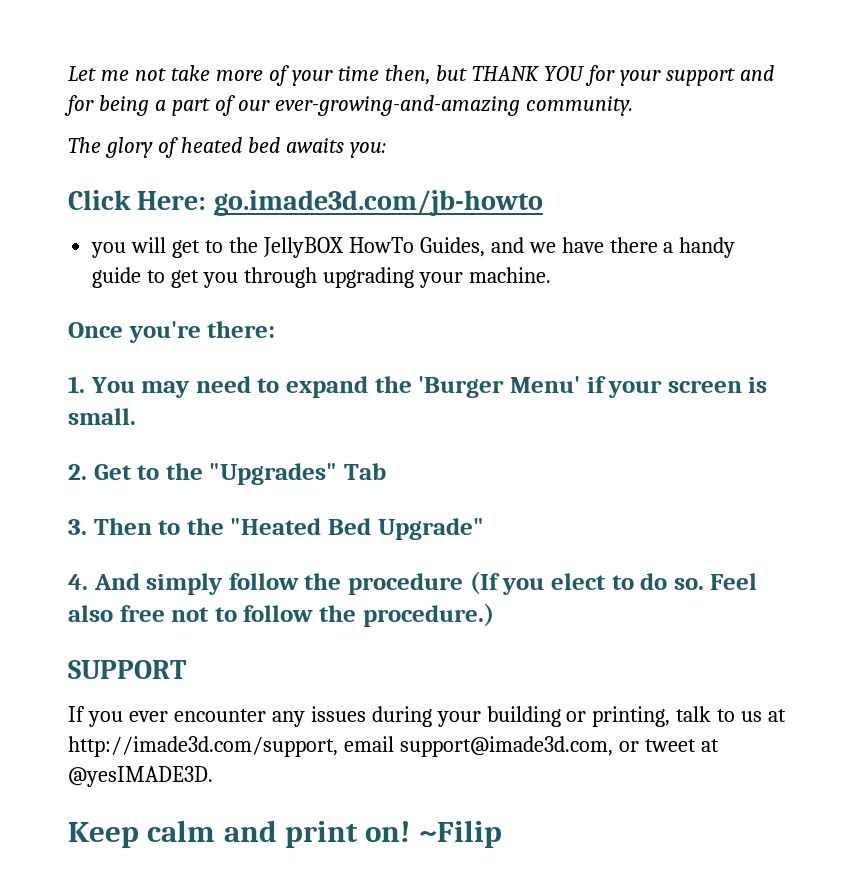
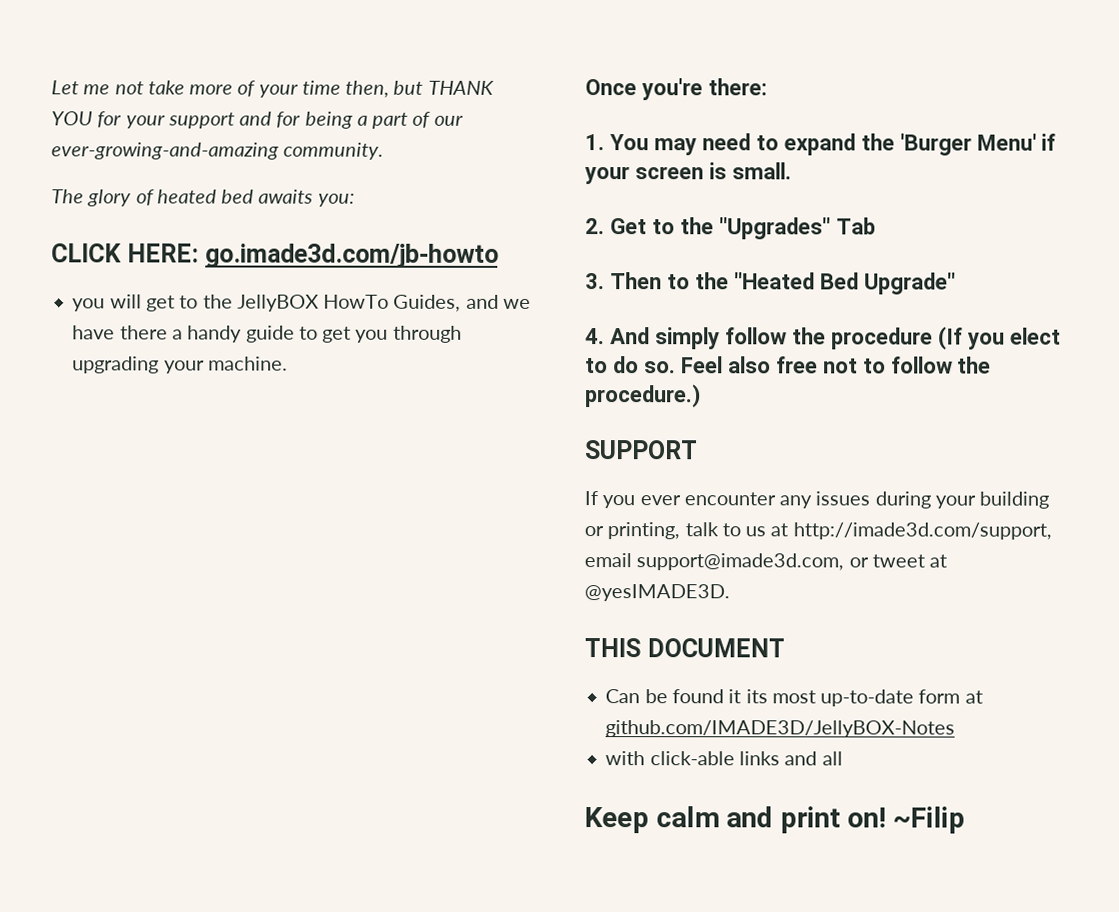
[68,190,207,210] Click Here: -> [51,243,199,263] CLICK HERE:
(213, 776) none -> [584,638,785,658] [605,689,983,707] [605,720,956,738] [605,751,843,766] // THIS DOCUMENT // Can be found it its most up-to-date form at github.com/IMADE3D/JellyBOX-Notes // with click-able links and all

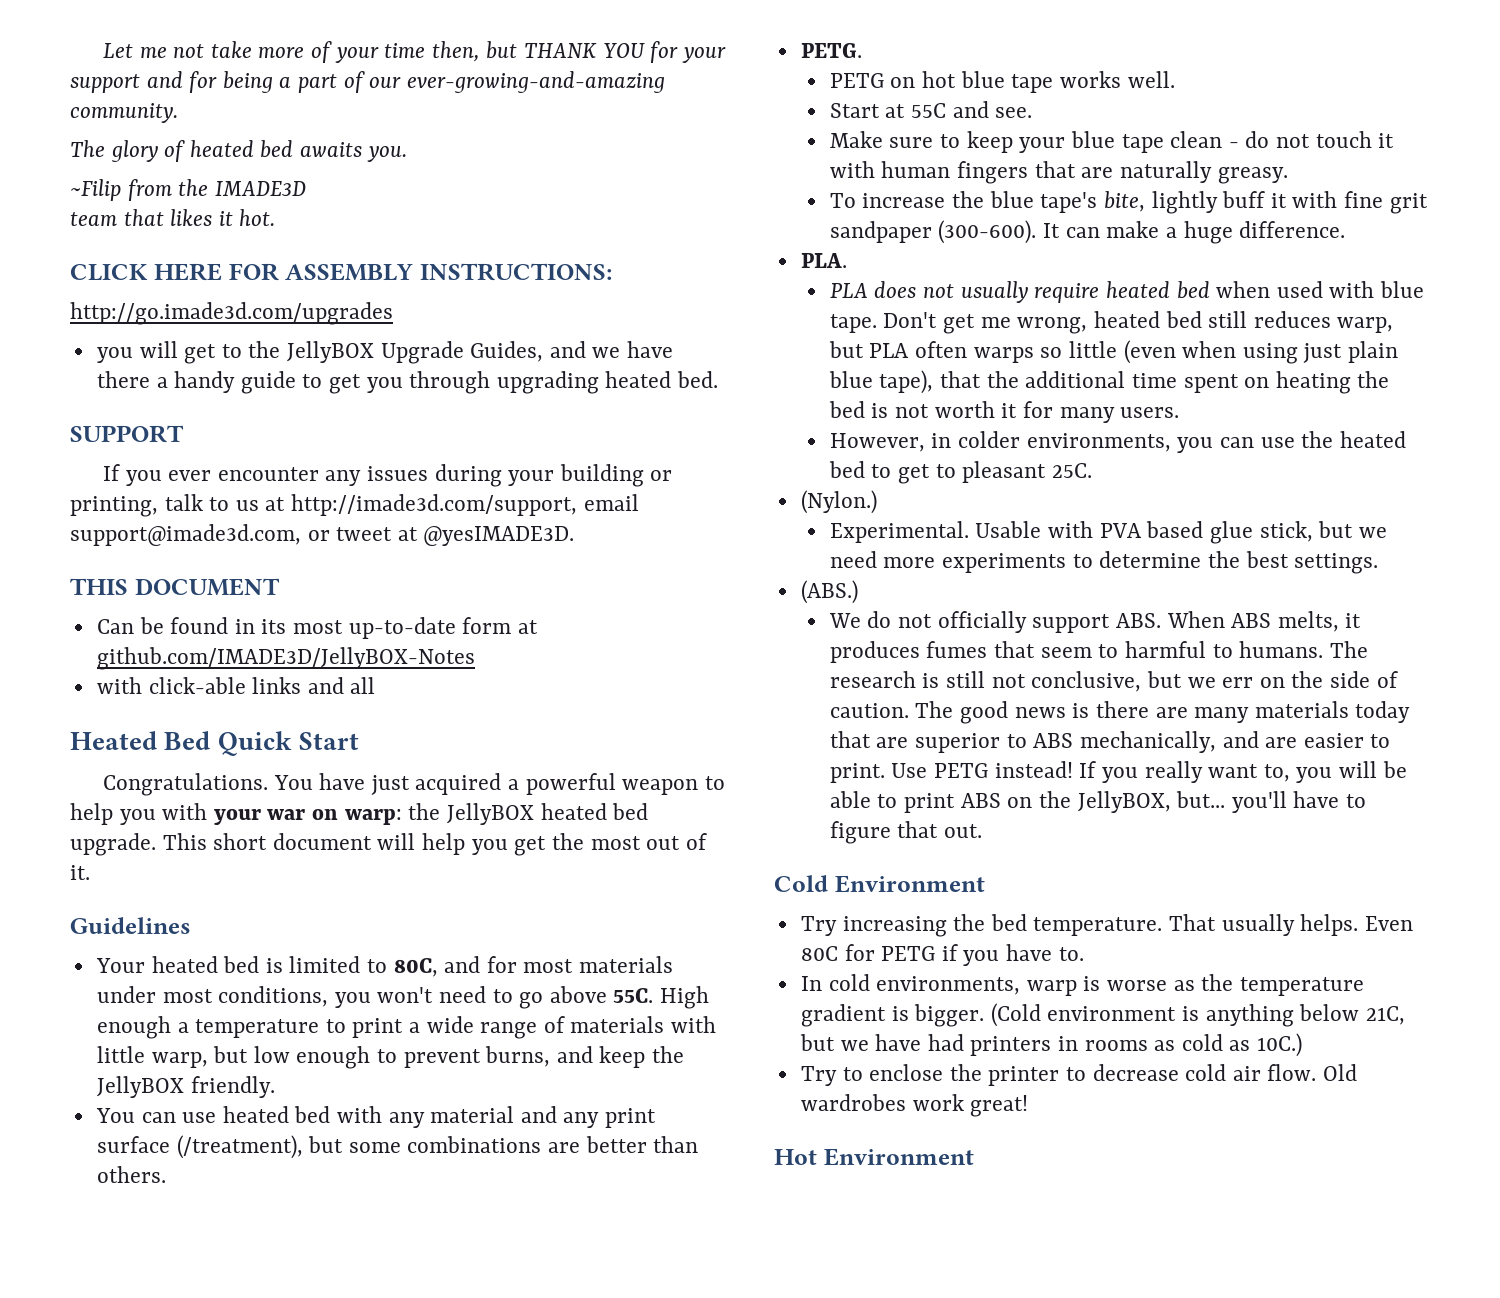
[317,193,355,207] [51,243,499,268] you: // CLICK HERE: go.imade3d.com/jb-howto -> [366,146,407,162] [70,179,306,201] [70,209,276,226] [70,263,612,281] [70,302,393,325] you. // ~Filip from the IMADE3D // team that likes it hot. // CLICK HERE FOR ASSEMBLY INSTRUCTIONS: // http://go.imade3d.com/upgrades
[323,294,390,309] HowTo -> [380,341,464,364] Upgrade
[163,356,288,374] [585,78,767,101] [585,133,1057,156] [584,162,792,185] [585,217,876,240] [585,272,956,295] [585,326,1061,350] [585,356,992,374] [585,384,701,408] your machine. // Once you're there: // 1. You may need to expand the 'Burger Menu' if your screen is small. // 2. Get to the "Upgrades" Tab // 3. Then to the "Heated Bed Upgrade" // 4. And simply follow the procedure (If you elect to do so. Feel also free not to follow the procedure.) -> [605,371,719,388] heated bed.
[728,689,742,704] it -> [234,619,255,634] in
[584,806,965,834] Keep calm and print on! ~Filip -> [70,731,359,756] [102,773,725,796] [70,803,649,825] [70,833,707,856] [70,865,90,880] [70,917,191,934] [95,956,674,977] [96,986,710,1009] [96,1016,717,1039] [96,1046,685,1069] [96,1076,275,1098] [95,1106,657,1128] [96,1135,699,1159] [96,1166,166,1183] [800,43,862,58] [829,71,1175,93] [829,101,1033,118] [829,131,1395,153] [829,161,1288,184] [829,191,1428,214] [829,220,1346,244] [800,253,847,268] [829,281,1425,303] [829,311,1394,334] [828,340,1399,364] [828,370,1390,394] [828,401,1180,423] [829,431,1406,453] [828,461,1092,484] [800,490,877,514] [829,521,1387,544] [829,551,1379,574] [800,580,858,604] [828,611,1362,633] [829,641,1368,663] [829,671,1398,692] [829,701,1411,724] [829,731,1391,753] [829,761,1407,783] [829,791,1367,813] [829,821,983,844] [774,875,985,893] [800,914,1413,937] [800,944,1084,966] [800,974,1364,996] [800,1003,1405,1027] [799,1033,1303,1057] [800,1064,1358,1086] [800,1094,1029,1117] [774,1148,974,1166] Heated Bed Quick Start // Congratulations. You have just acquired a powerful weapon to help you with your war on warp: the JellyBOX heated bed upgrade. This short document will help you get the most out of it. // Guidelines // Your heated bed is limited to 80C, and for most materials under most conditions, you won't need to go above 55C. High enough a temperature to print a wide range of materials with little warp, but low enough to prevent burns, and keep the JellyBOX friendly. // You can use heated bed with any material and any print surface (/treatment), but some combinations are better than others. // PETG. // PETG on hot blue tape works well. // Start at 55C and see. // Make sure to keep your blue tape clean - do not touch it with human fingers that are naturally greasy. // To increase the blue tape's bite, lightly buff it with fine grit sandpaper (300-600). It can make a huge difference. // PLA. // PLA does not usually require heated bed when used with blue tape. Don't get me wrong, heated bed still reduces warp, but PLA often warps so little (even when using just plain blue tape), that the additional time spent on heating the bed is not worth it for many users. // However, in colder environments, you can use the heated bed to get to pleasant 25C. // (Nylon.) // Experimental. Usable with PVA based glue stick, but we need more experiments to determine the best settings. // (ABS.) // We do not officially support ABS. When ABS melts, it produces fumes that seem to harmful to humans. The research is still not conclusive, but we err on the side of caution. The good news is there are many materials today that are superior to ABS mechanically, and are easier to print. Use PETG instead! If you really want to, you will be able to print ABS on the JellyBOX, but... you'll have to figure that out. // Cold Environment // Try increasing the bed temperature. That usually helps. Even 80C for PETG if you have to. // In cold environments, warp is worse as the temperature gradient is bigger. (Cold environment is anything below 21C, but we have had printers in rooms as cold as 10C.) // Try to enclose the printer to decrease cold air flow. Old wardrobes work great! // Hot Environment

